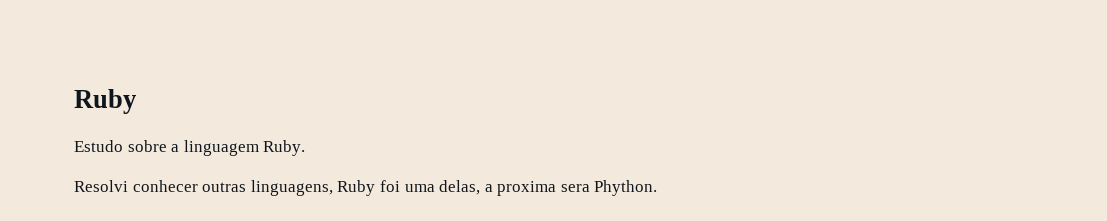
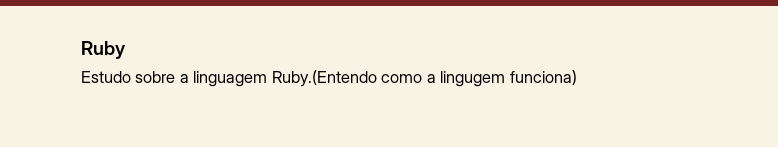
[263,140,306,156] [74,180,658,196] Ruby. // Resolvi conhecer outras linguagens, Ruby foi uma delas, a proxima sera Phython. -> [271,70,577,87] Ruby.(Entendo como a lingugem funciona)

